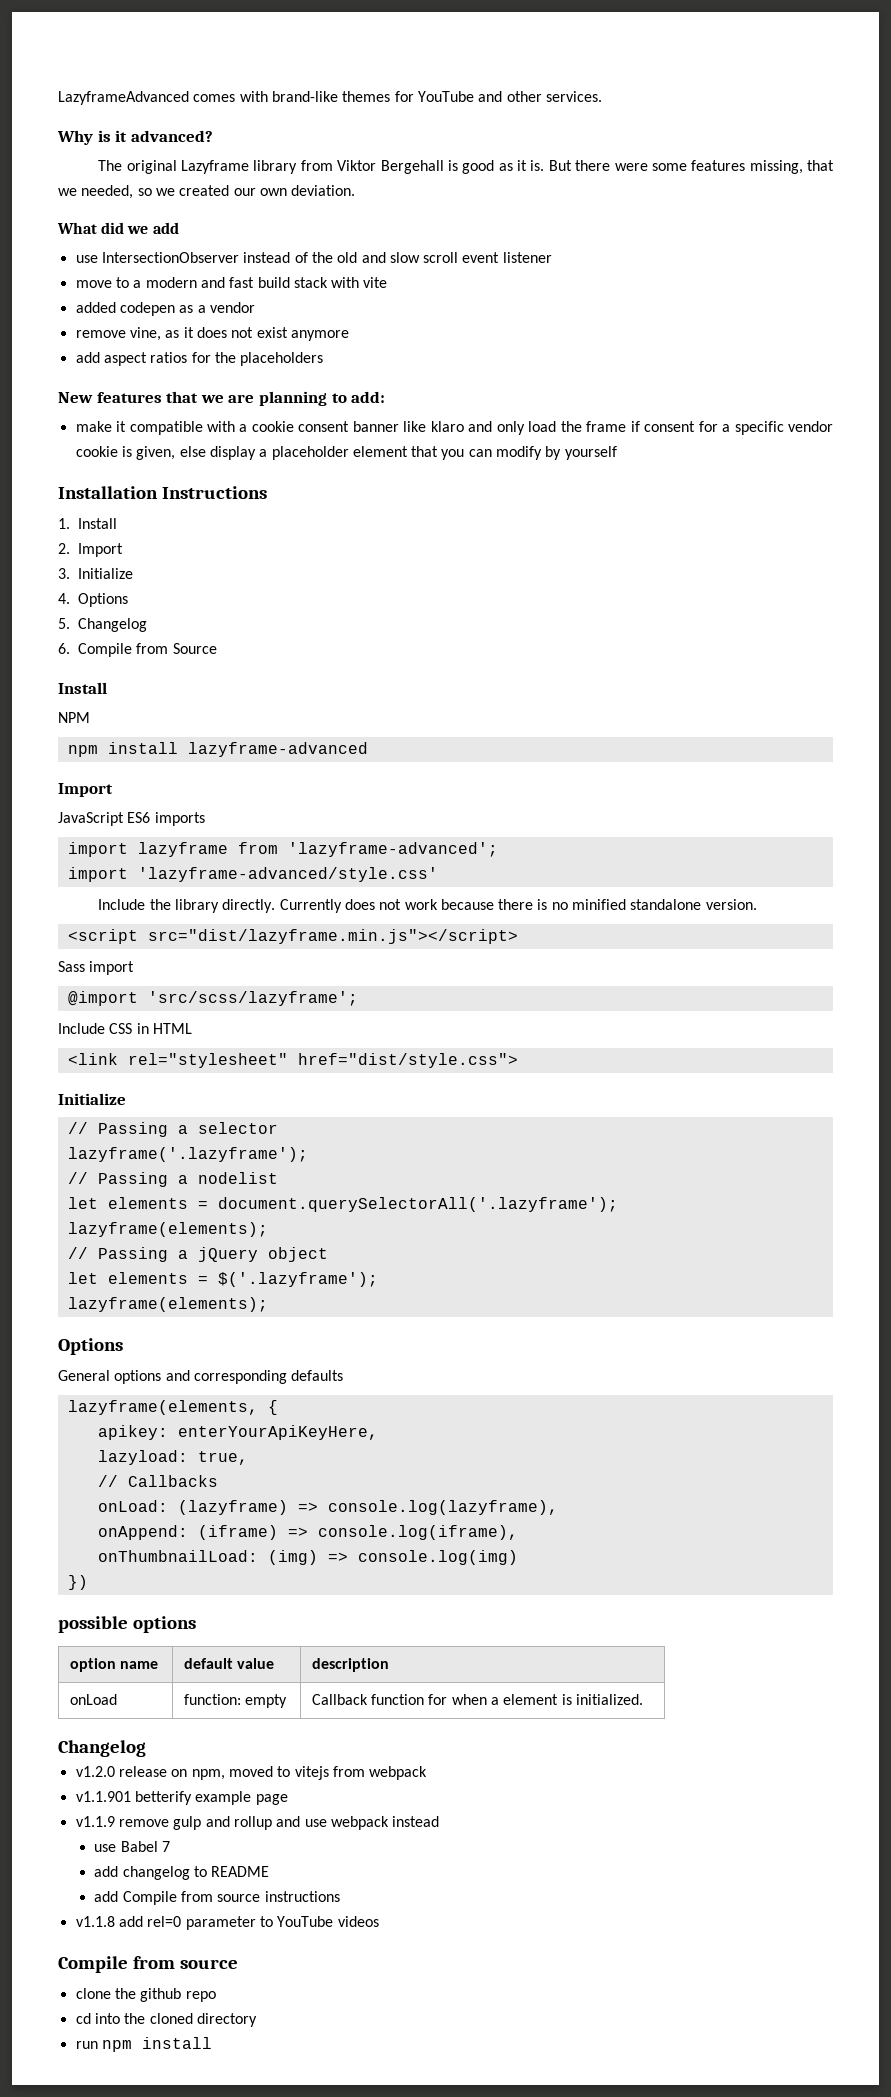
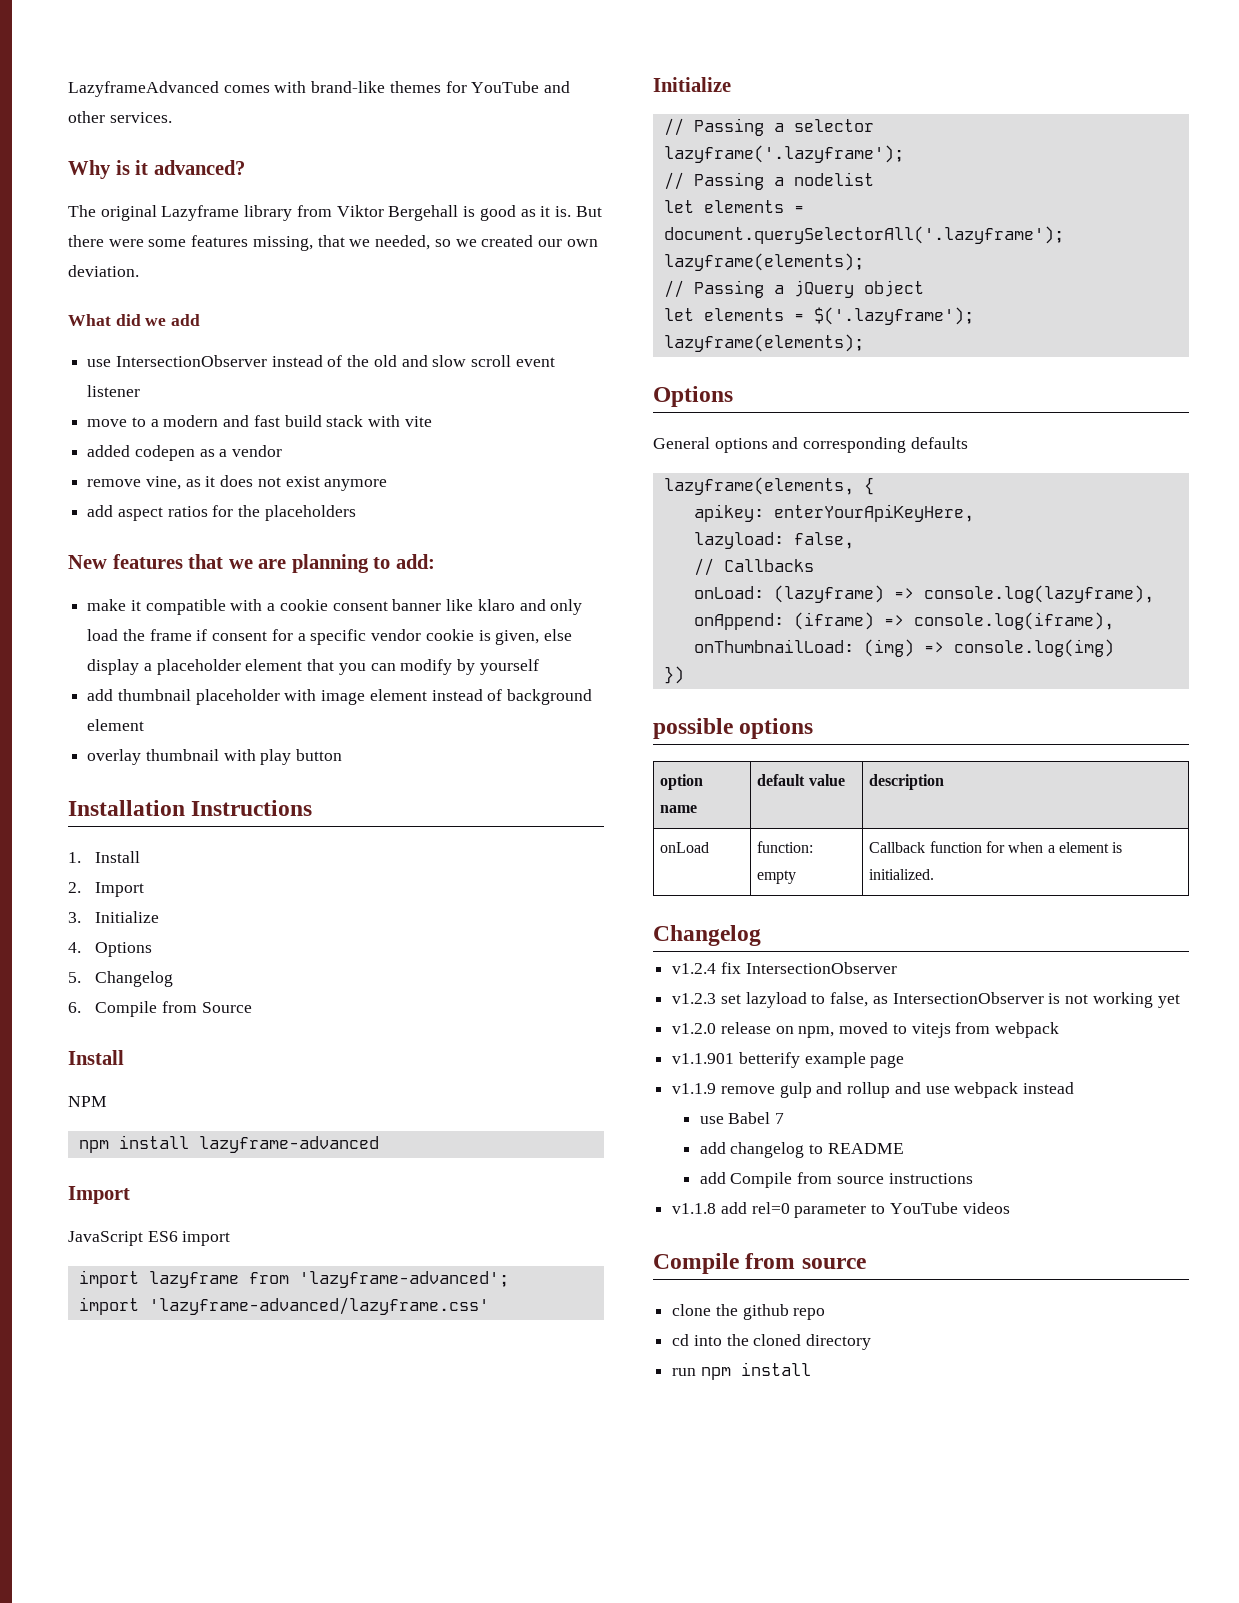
(617, 453) none -> [87,689,593,705] [87,719,145,731] [87,749,343,765] // add thumbnail placeholder with image element instead of background element // overlay thumbnail with play button
[154,812,205,826] imports -> [182,1231,231,1246] import
[137,867,438,882] [98,899,757,913] [67,929,518,944] [58,961,135,975] [67,991,358,1006] [58,1023,192,1034] [67,1053,518,1068] 'lazyframe-advanced/style.css' // Include the library directly. Currently does not work because there is no minified standalone version. // <script src="dist/lazyframe.min.js"></script> // Sass import // @import 'src/scss/lazyframe'; // Include CSS in HTML // <link rel="stylesheet" href="dist/style.css"> -> [148,1297,489,1315] 'lazyframe-advanced/lazyframe.css'
[197,1451,248,1465] true, -> [793,532,854,549] false,
(146, 1748) none -> [672,962,897,974] [672,992,1180,1008] // v1.2.4 fix IntersectionObserver // v1.2.3 set lazyload to false, as IntersectionObserver is not working yet

